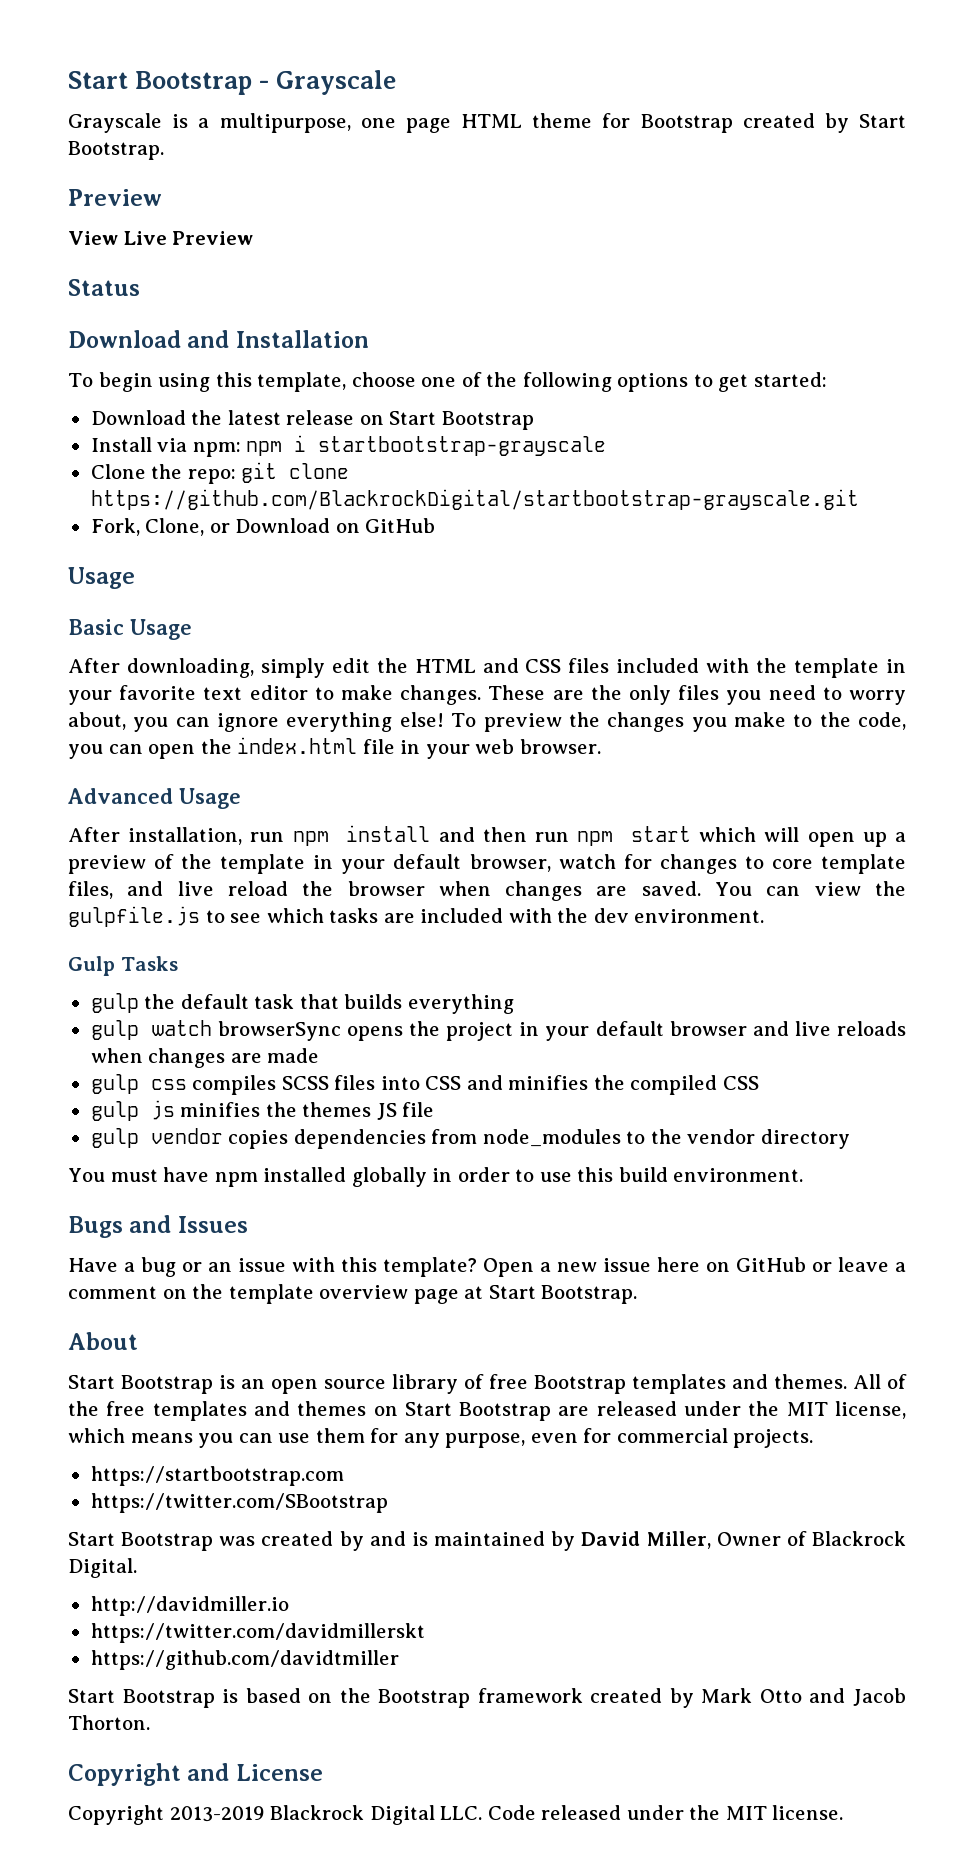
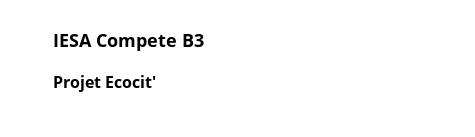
[68,70,397,95] [68,113,906,133] [68,141,164,160] [68,189,162,206] [68,231,254,245] [68,279,140,296] [68,330,369,348] [68,372,827,392] [90,410,534,430] [90,435,607,457] [90,462,350,484] [90,489,859,510] [90,518,436,536] [68,567,135,589] [68,619,192,640] [68,658,906,678] [68,685,907,705] [68,712,907,732] [68,737,601,759] [68,788,241,809] [68,825,907,847] [68,854,907,874] [68,881,907,901] [68,906,765,927] [68,956,178,976] [90,993,514,1014] [90,1020,906,1041] [90,1048,320,1068] [90,1074,759,1095] [90,1100,435,1121] [90,1128,850,1149] [68,1167,804,1187] [68,1215,248,1238] [68,1257,906,1277] [68,1284,638,1304] [68,1332,138,1350] [68,1374,907,1394] [68,1401,906,1421] [68,1428,814,1448] [90,1466,344,1486] [90,1493,388,1513] [68,1531,906,1551] [68,1558,137,1578] [90,1596,289,1616] [90,1623,425,1643] [90,1650,399,1670] [68,1688,907,1708] [68,1715,150,1730] [68,1763,323,1786] [68,1805,844,1825] Start Bootstrap - Grayscale // Grayscale is a multipurpose, one page HTML theme for Bootstrap created by Start Bootstrap. // Preview // View Live Preview // Status // Download and Installation // To begin using this template, choose one of the following options to get started: // Download the latest release on Start Bootstrap // Install via npm: npm i startbootstrap-grayscale // Clone the repo: git clone https://github.com/BlackrockDigital/startbootstrap-grayscale.git // Fork, Clone, or Download on GitHub // Usage // Basic Usage // After downloading, simply edit the HTML and CSS files included with the template in your favorite text editor to make changes. These are the only files you need to worry about, you can ignore everything else! To preview the changes you make to the code, you can open the index.html file in your web browser. // Advanced Usage // After installation, run npm install and then run npm start which will open up a preview of the template in your default browser, watch for changes to core template files, and live reload the browser when changes are saved. You can view the gulpfile.js to see which tasks are included with the dev environment. // Gulp Tasks // gulp the default task that builds everything // gulp watch browserSync opens the project in your default browser and live reloads when changes are made // gulp css compiles SCSS files into CSS and minifies the compiled CSS // gulp js minifies the themes JS file // gulp vendor copies dependencies from node_modules to the vendor directory // You must have npm installed globally in order to use this build environment. // Bugs and Issues // Have a bug or an issue with this template? Open a new issue here on GitHub or leave a comment on the template overview page at Start Bootstrap. // About // Start Bootstrap is an open source library of free Bootstrap templates and themes. All of the free templates and themes on Start Bootstrap are released under the MIT license, which means you can use them for any purpose, even for commercial projects. // https://startbootstrap.com // https://twitter.com/SBootstrap // Start Bootstrap was created by and is maintained by David Miller, Owner of Blackrock Digital. // http://davidmiller.io // https://twitter.com/davidmillerskt // https://github.com/davidtmiller // Start Bootstrap is based on the Bootstrap framework created by Mark Otto and Jacob Thorton. // Copyright and License // Copyright 2013-2019 Blackrock Digital LLC. Code released under the MIT license. -> [53,34,204,51] [53,75,157,92] IESA Compete B3 // Projet Ecocit'

